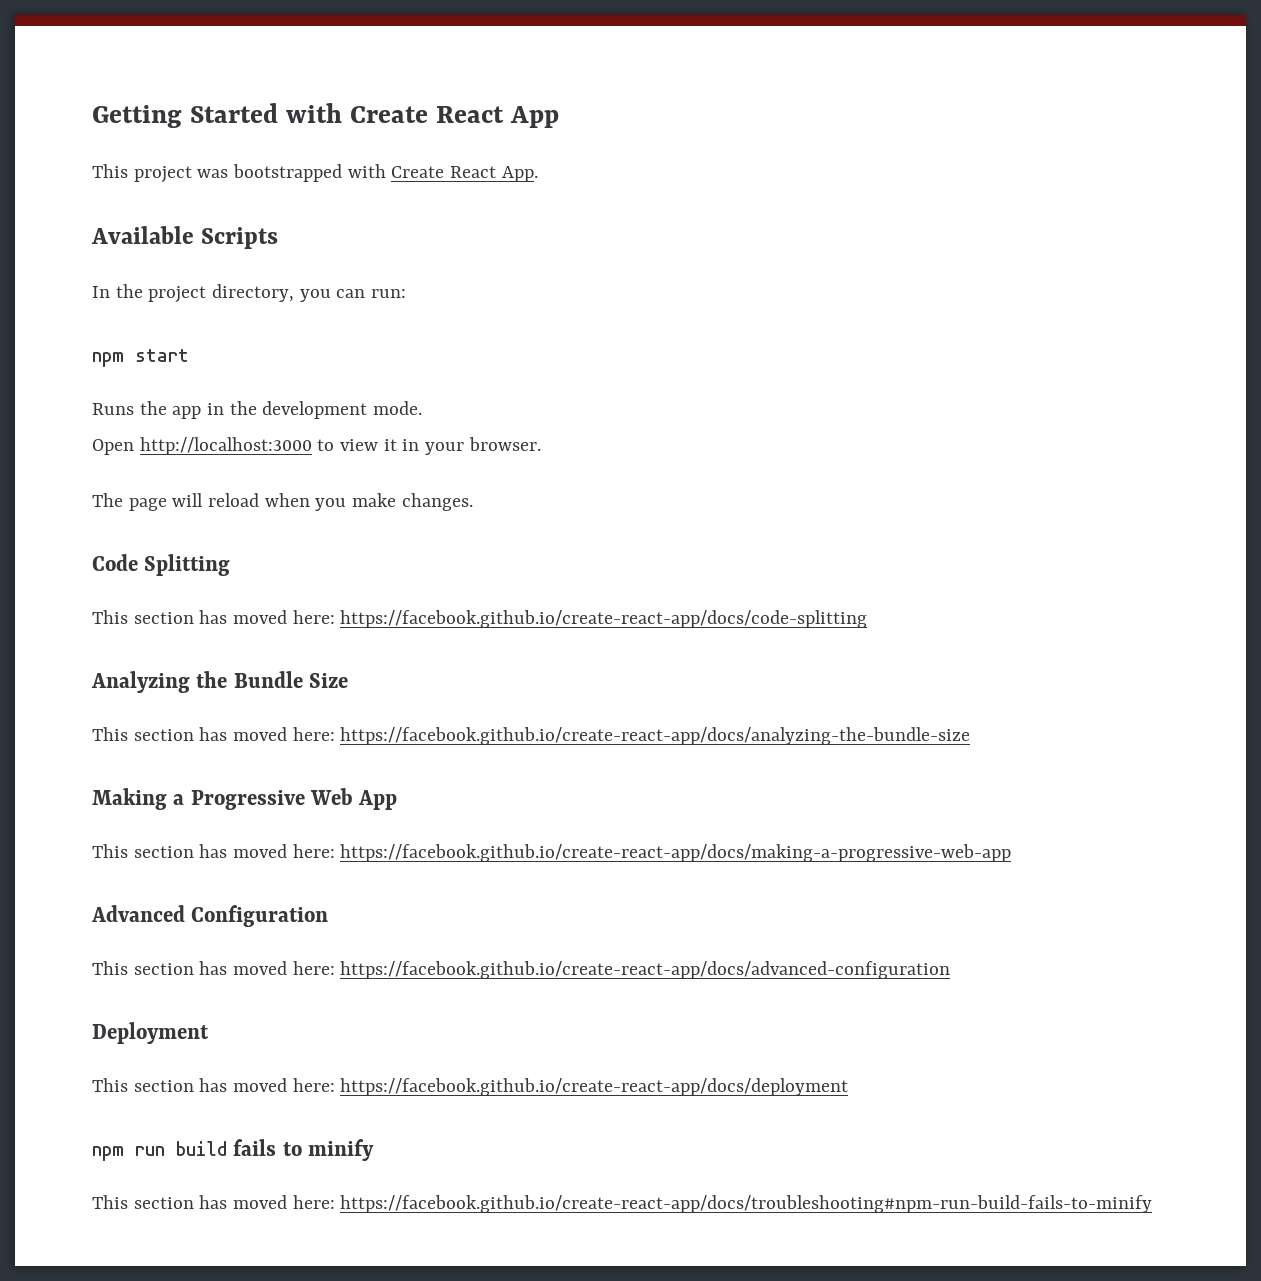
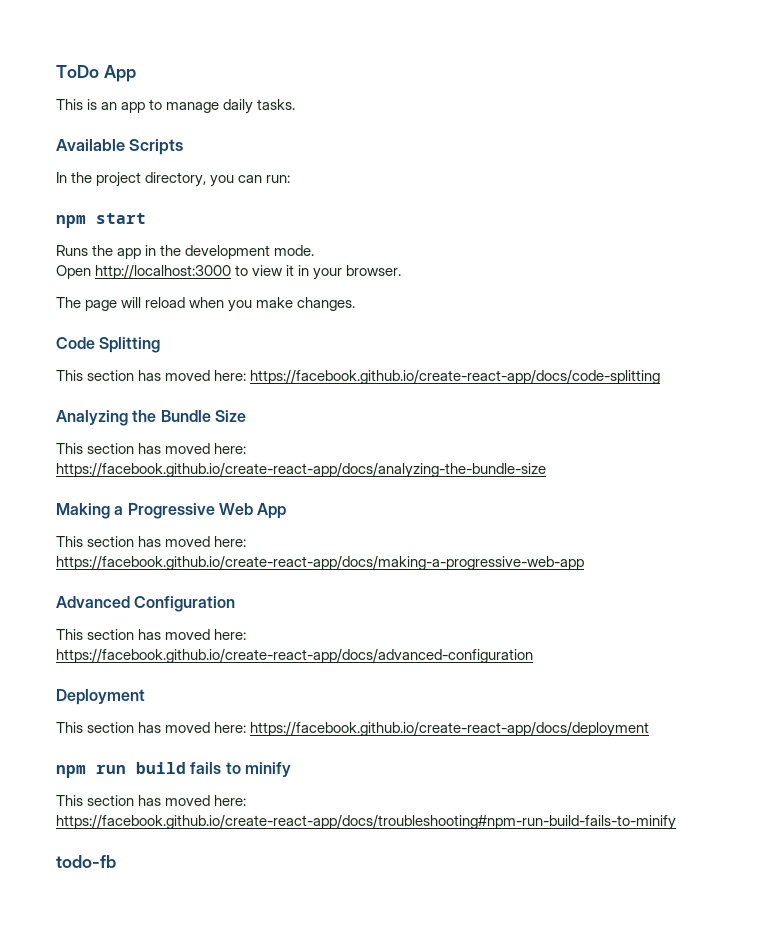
[92,103,559,128] [92,164,538,183] Getting Started with Create React App // This project was bootstrapped with Create React App. -> [56,65,136,82] [56,99,296,114] ToDo App // This is an app to manage daily tasks.
(1153, 1204) none -> [56,855,116,868] // todo-fb

